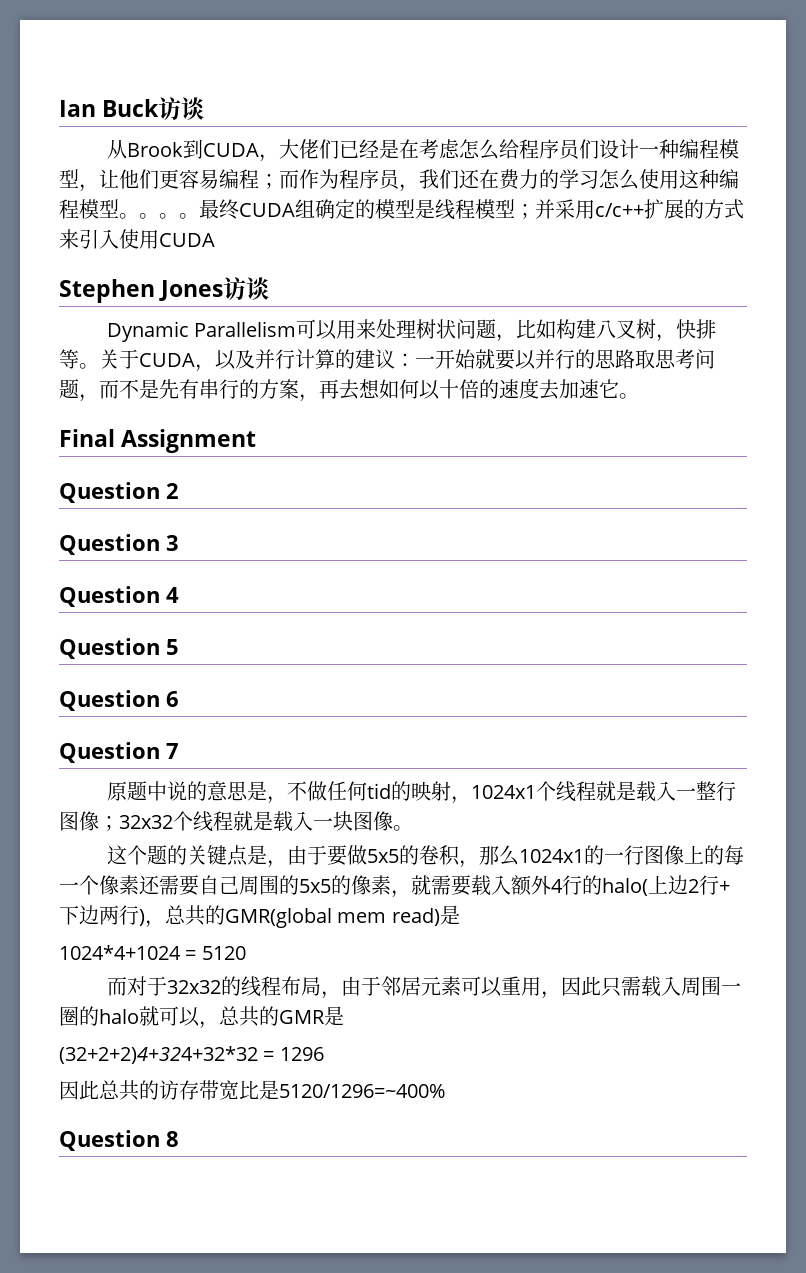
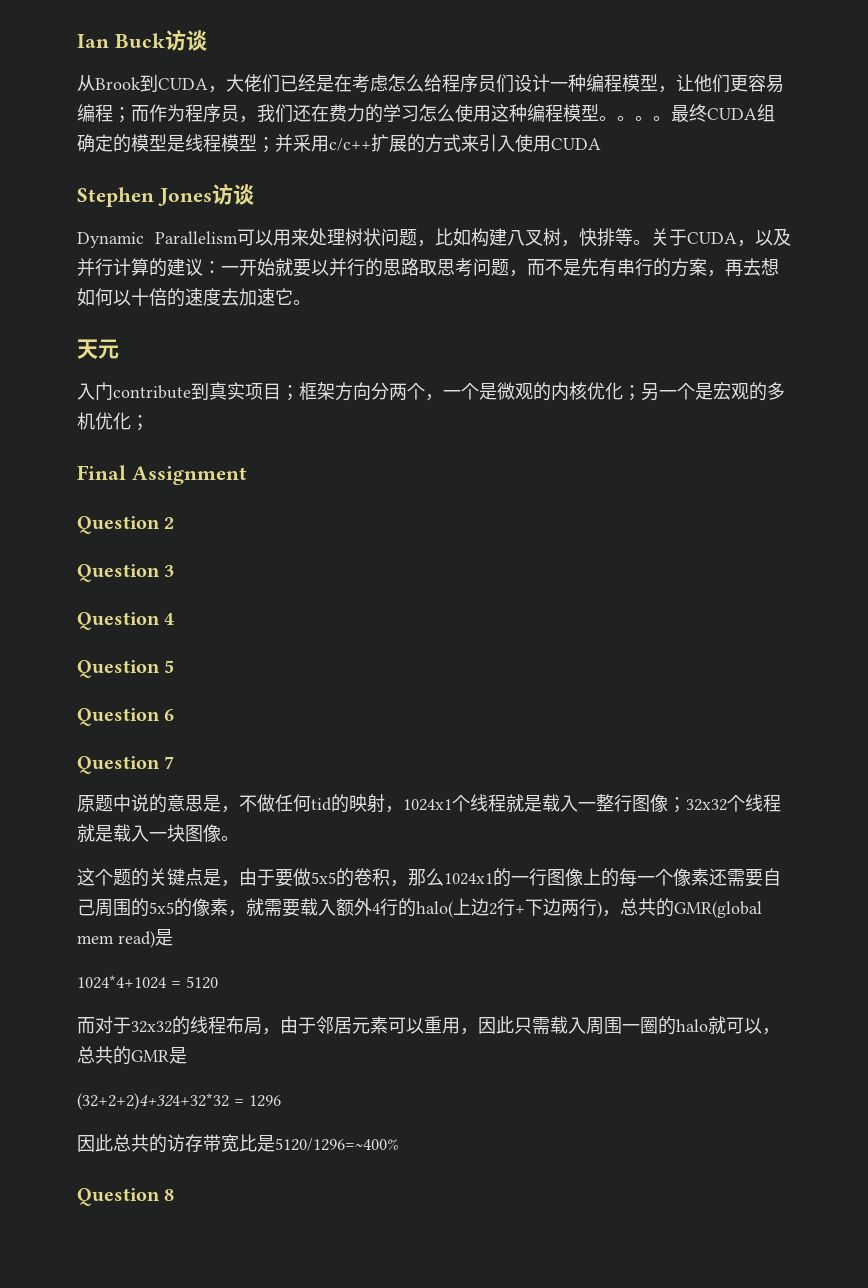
(639, 396) none -> [77,339,119,359] [77,382,785,401] [77,412,149,431] // 天元 // 入门contribute到真实项目；框架方向分两个，一个是微观的内核优化；另一个是宏观的多机优化；

